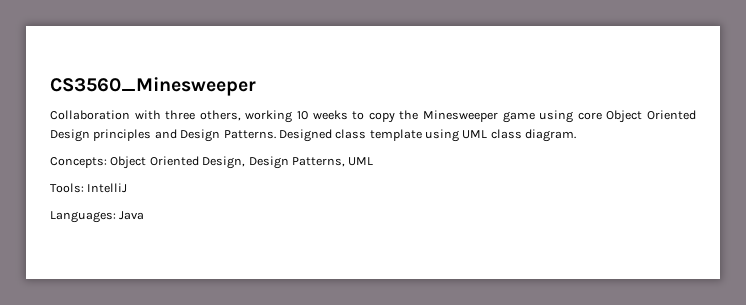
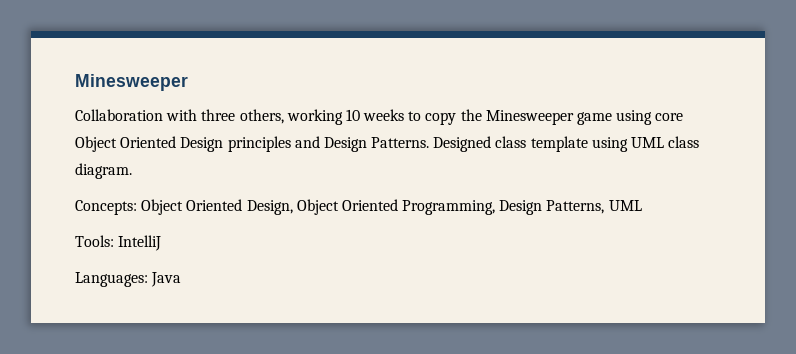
[50,77,256,96] CS3560_Minesweeper -> [75,74,188,91] Minesweeper
(246, 162) none -> [296,199,496,215] Object Oriented Programming,

